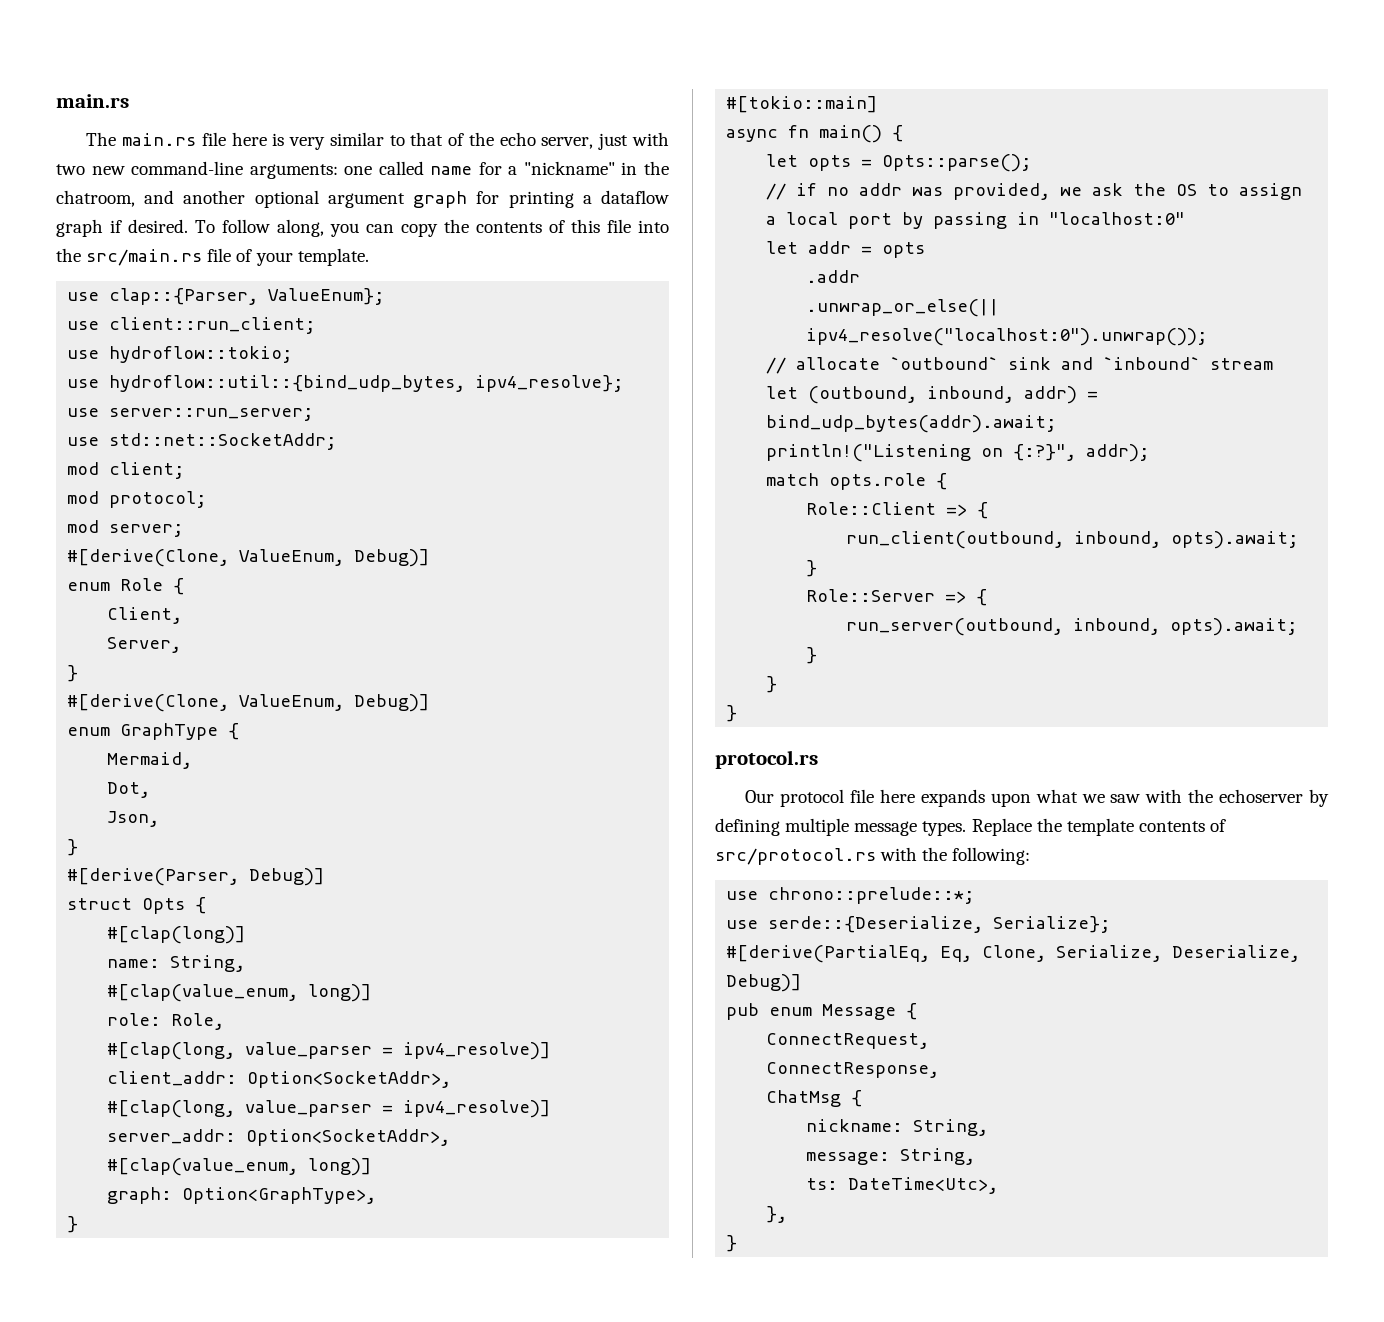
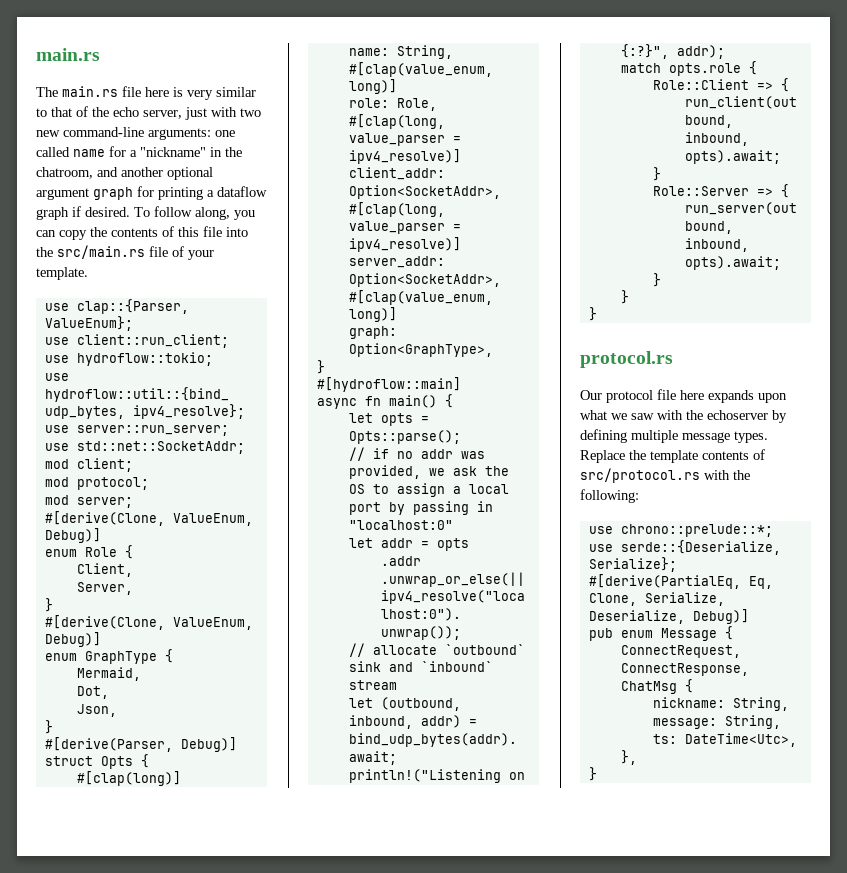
[726,96,878,113] #[tokio::main] -> [316,377,461,392] #[hydroflow::main]

